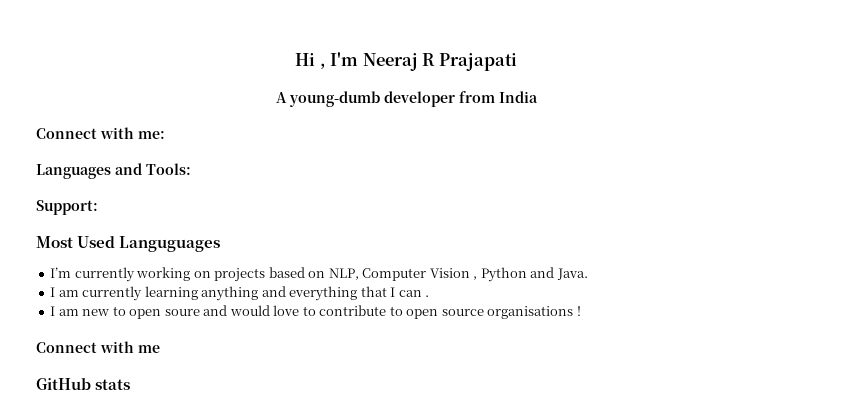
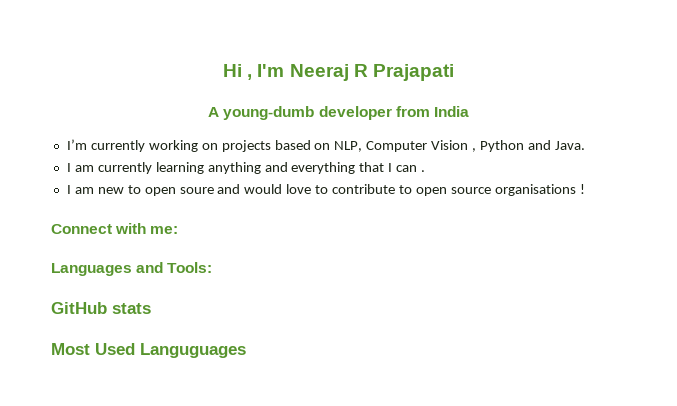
[36,127,165,139] [36,163,191,179] [36,200,98,215] [36,236,221,252] // Connect with me: // Languages and Tools: // Support: // Most Used Languguages -> (469, 111) none
[138,345,160,353] me -> [150,226,179,234] [51,262,213,276] me: // Languages and Tools:
(131, 384) none -> [51,343,246,358] // Most Used Languguages

